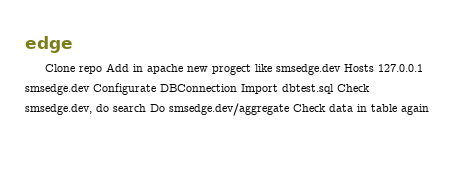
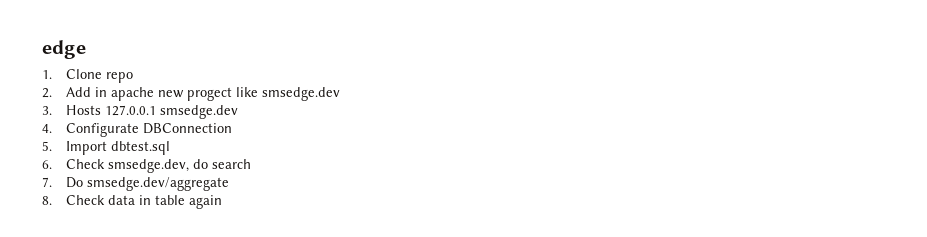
(73, 44) none -> [42,70,52,79] 1.
(103, 70) none -> [42,88,52,98] // 2.
(342, 69) none -> [42,106,52,115] // 3.
(90, 89) none -> [42,124,52,133] // 4.
(237, 88) none -> [42,141,52,151] // 5.
(334, 89) none -> [42,160,52,169] // 6.
(146, 108) none -> [42,177,52,187] // 7.
(289, 109) none -> [42,196,52,205] // 8.

